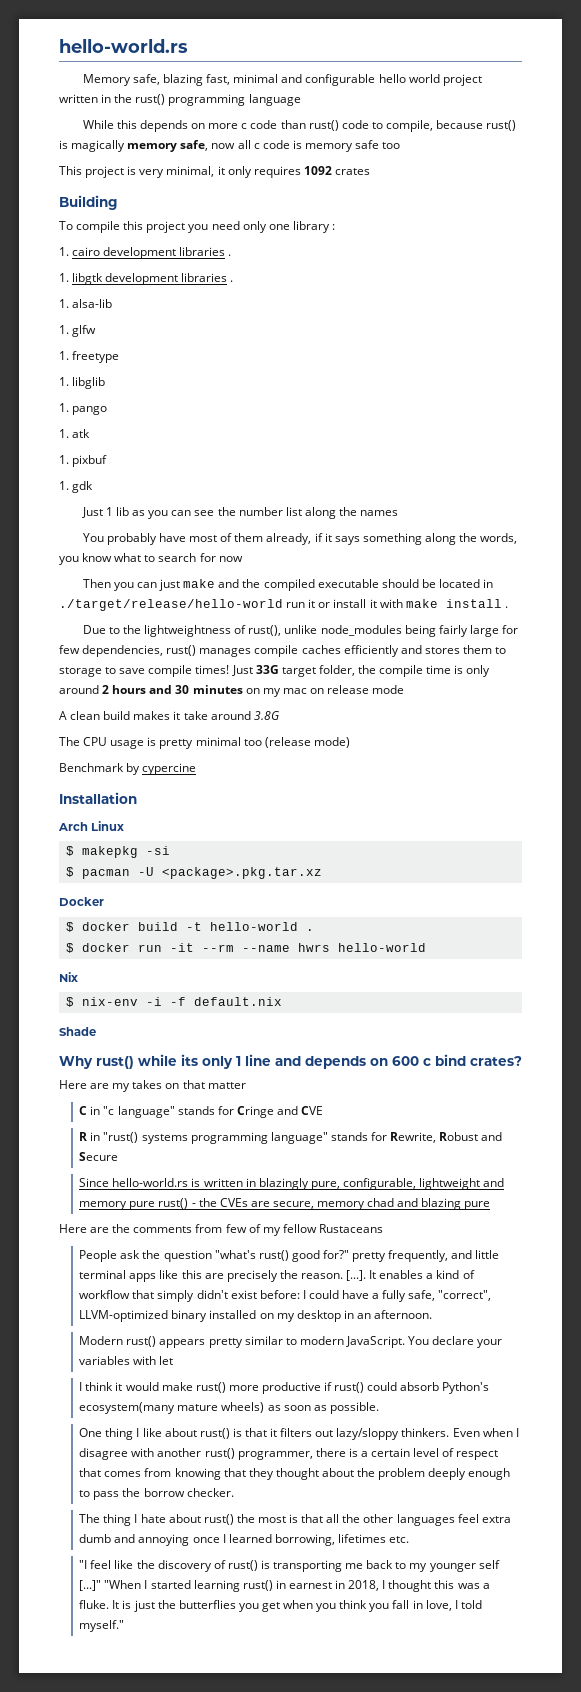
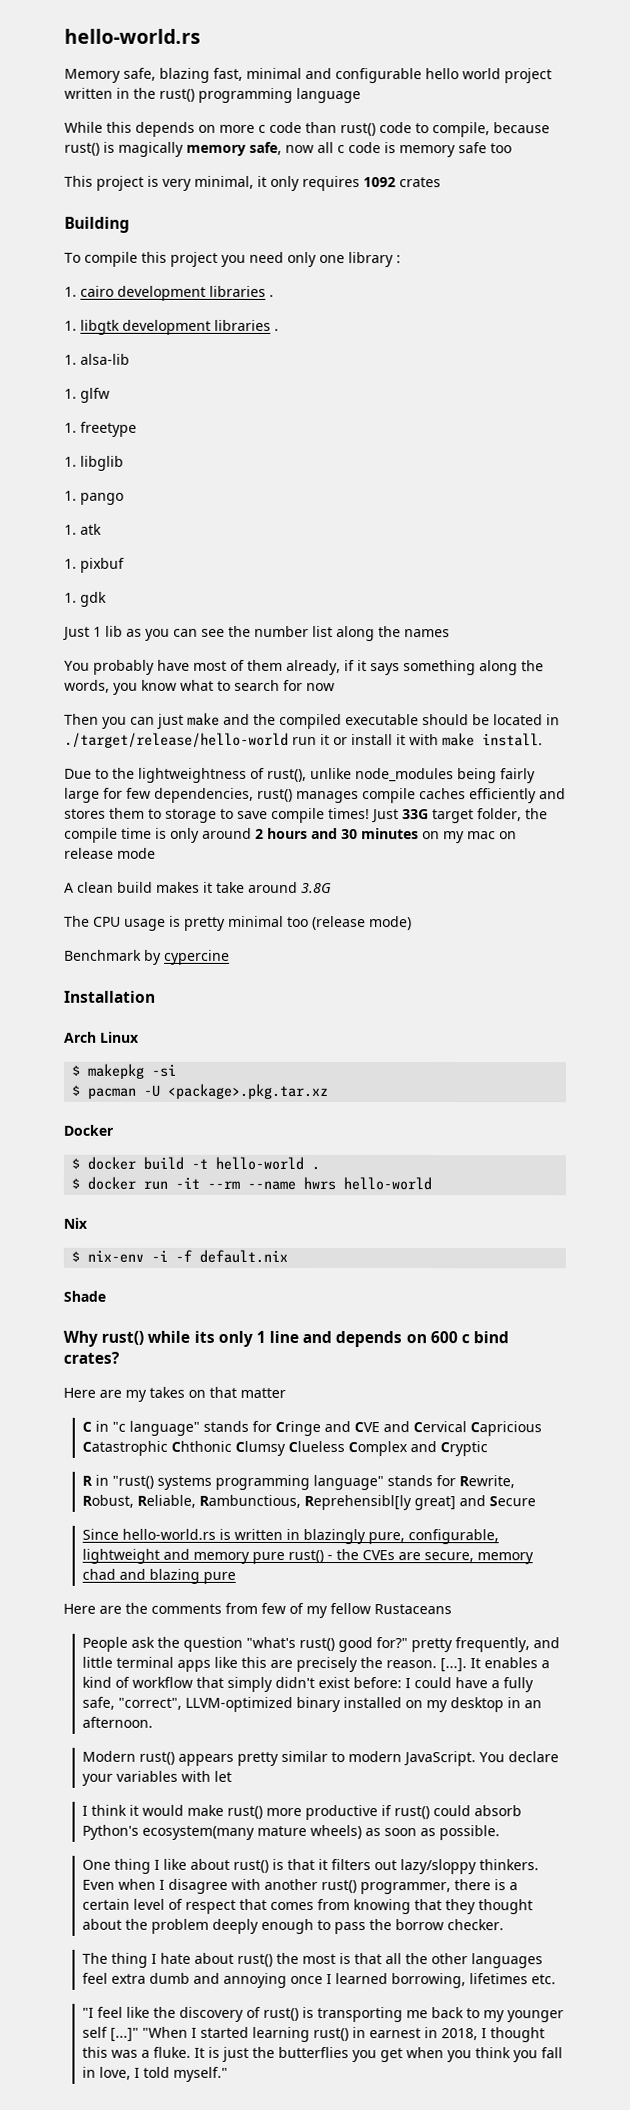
[445,599,508,608] install . -> [482,733,543,747] install.
(324, 1110) none -> [383,1421,543,1437] [82,1440,489,1457] and Cervical Capricious Catastrophic Chthonic Clumsy Clueless Complex and Cryptic
[439,1132,479,1141] Robust -> [82,1494,457,1511] Robust, Reliable, Rambunctious, Reprehensibl[ly great]

